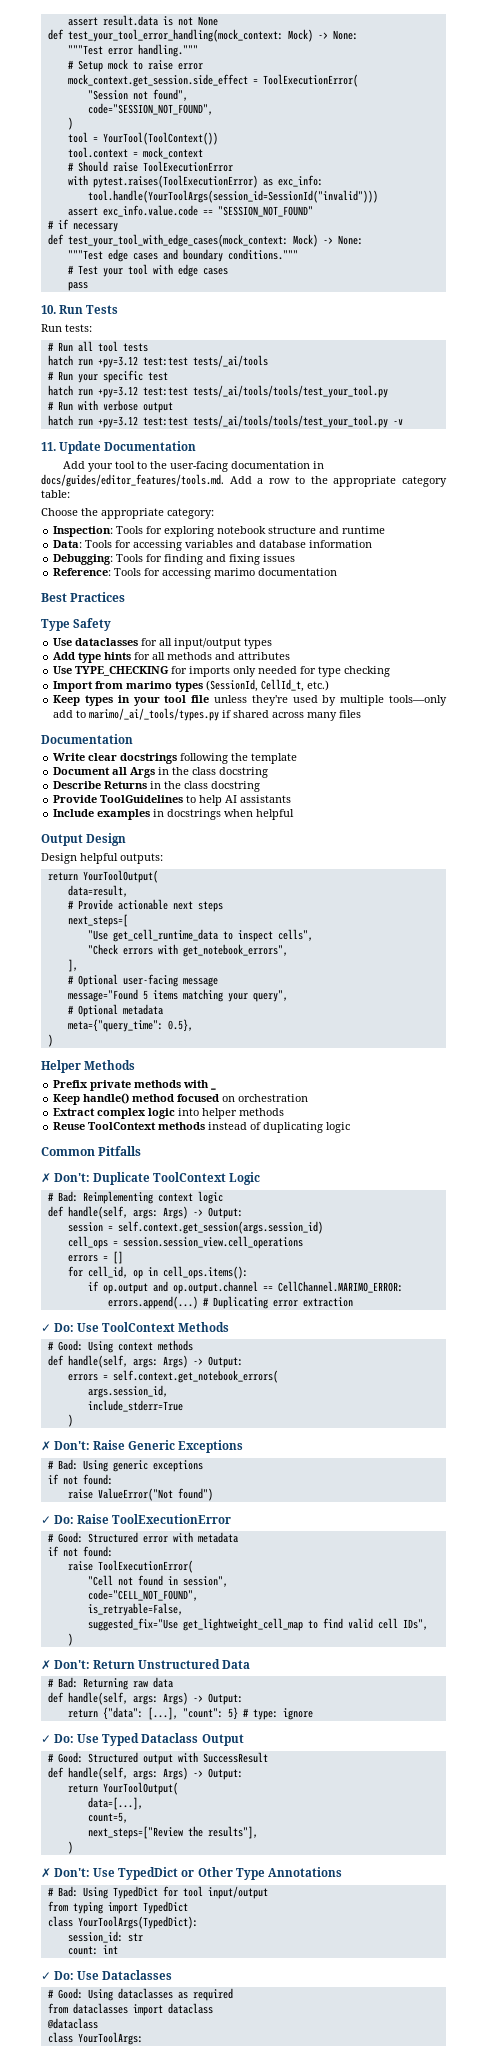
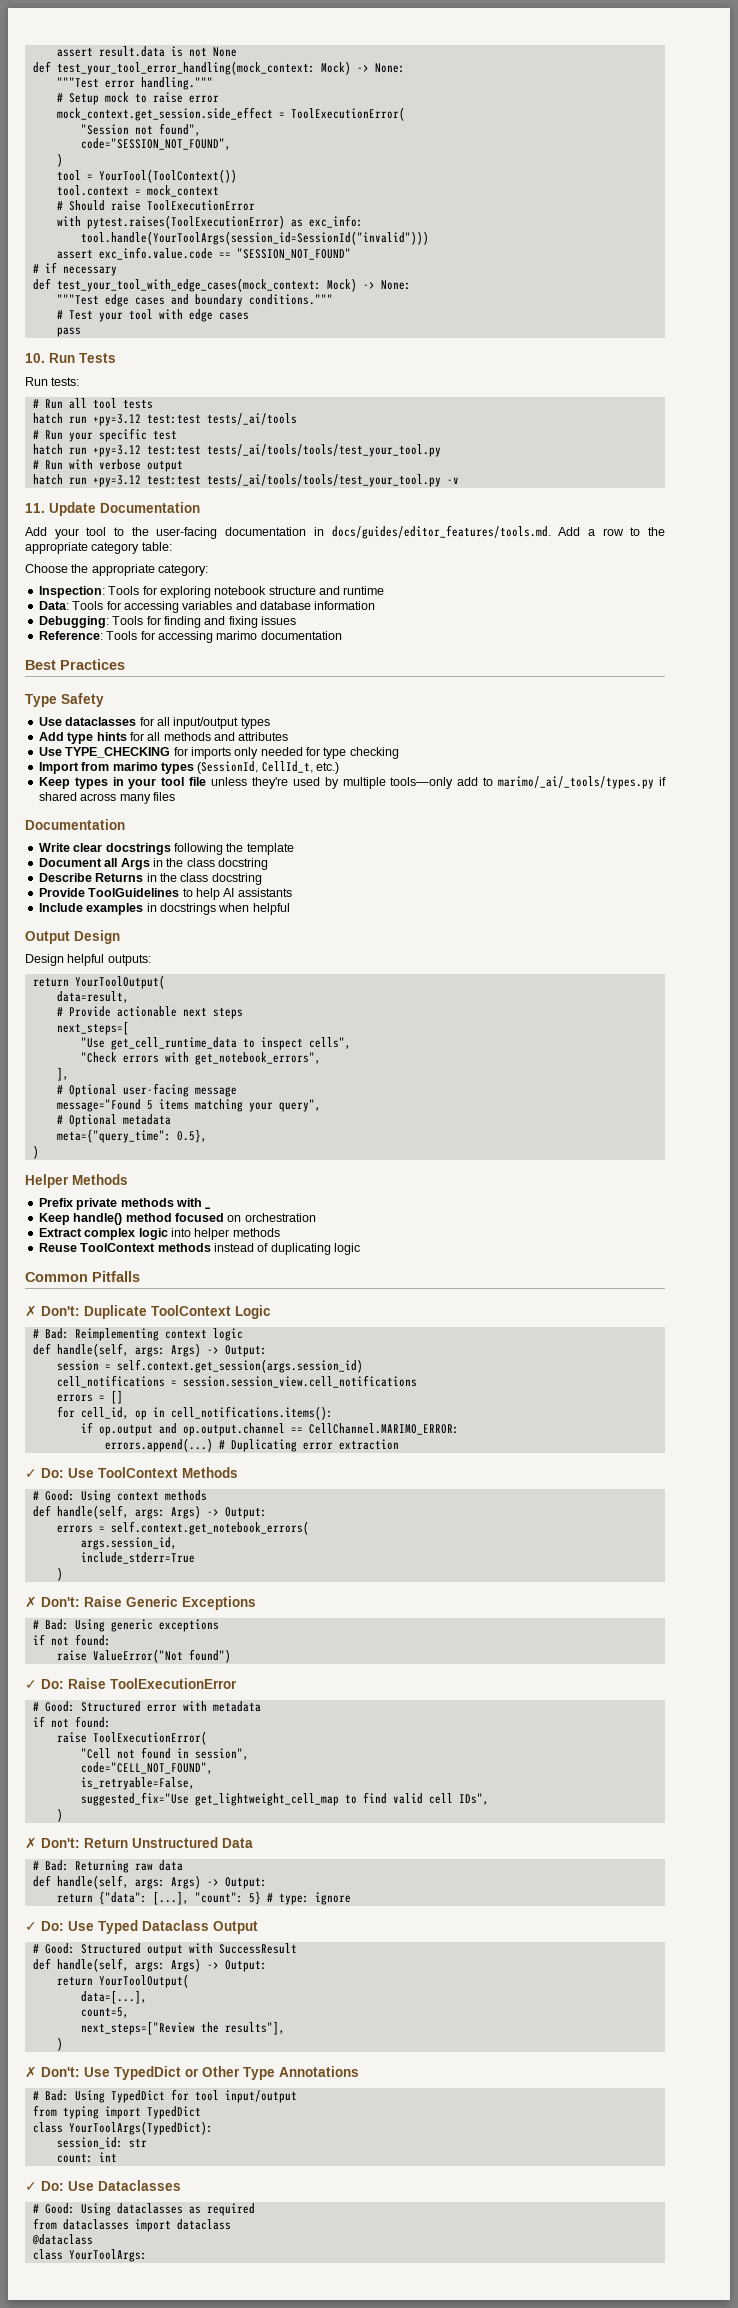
[67,1236,303,1249] cell_ops = session.session_view.cell_operations -> [56,1375,417,1388] cell_notifications = session.session_view.cell_notifications
[162,1266,248,1279] cell_ops.items(): -> [170,1406,333,1420] cell_notifications.items():

